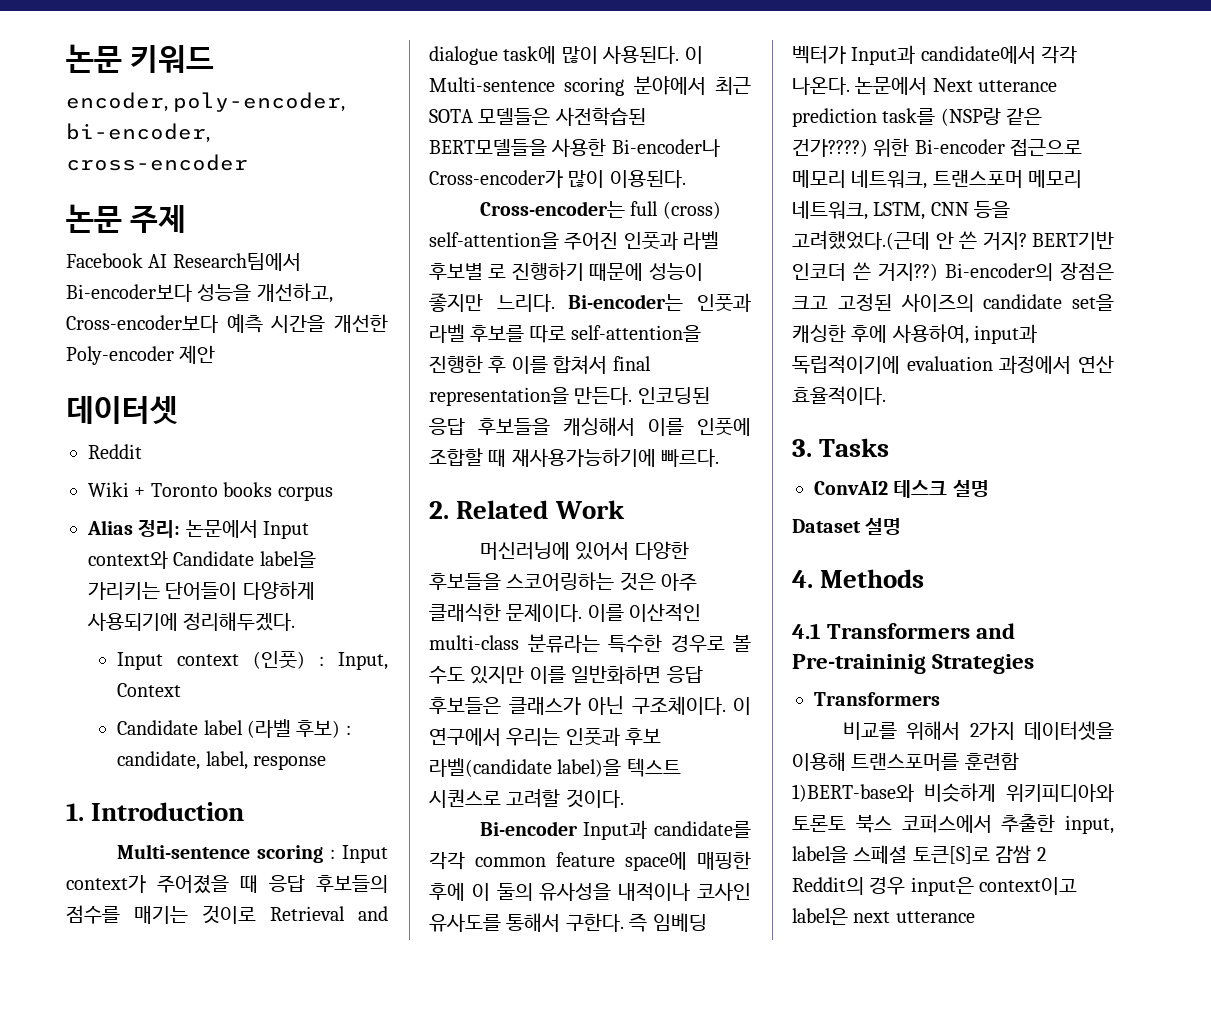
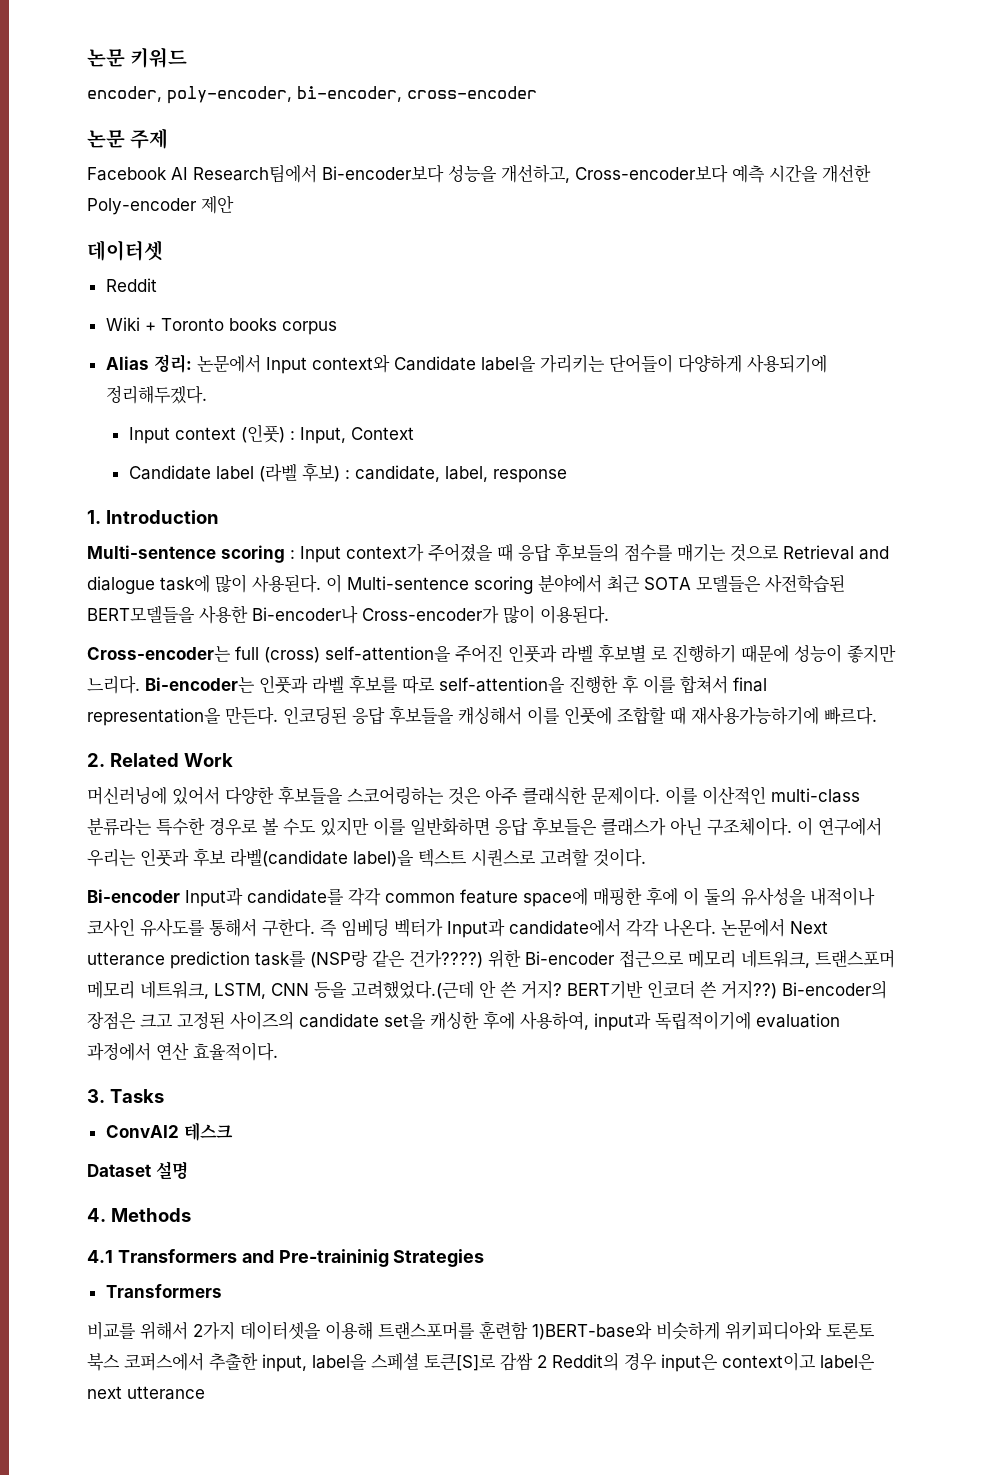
[202,905,256,924] 것이로 -> [730,544,779,562] 것으로
[952,479,989,497] 설명 -> (233, 1131) none

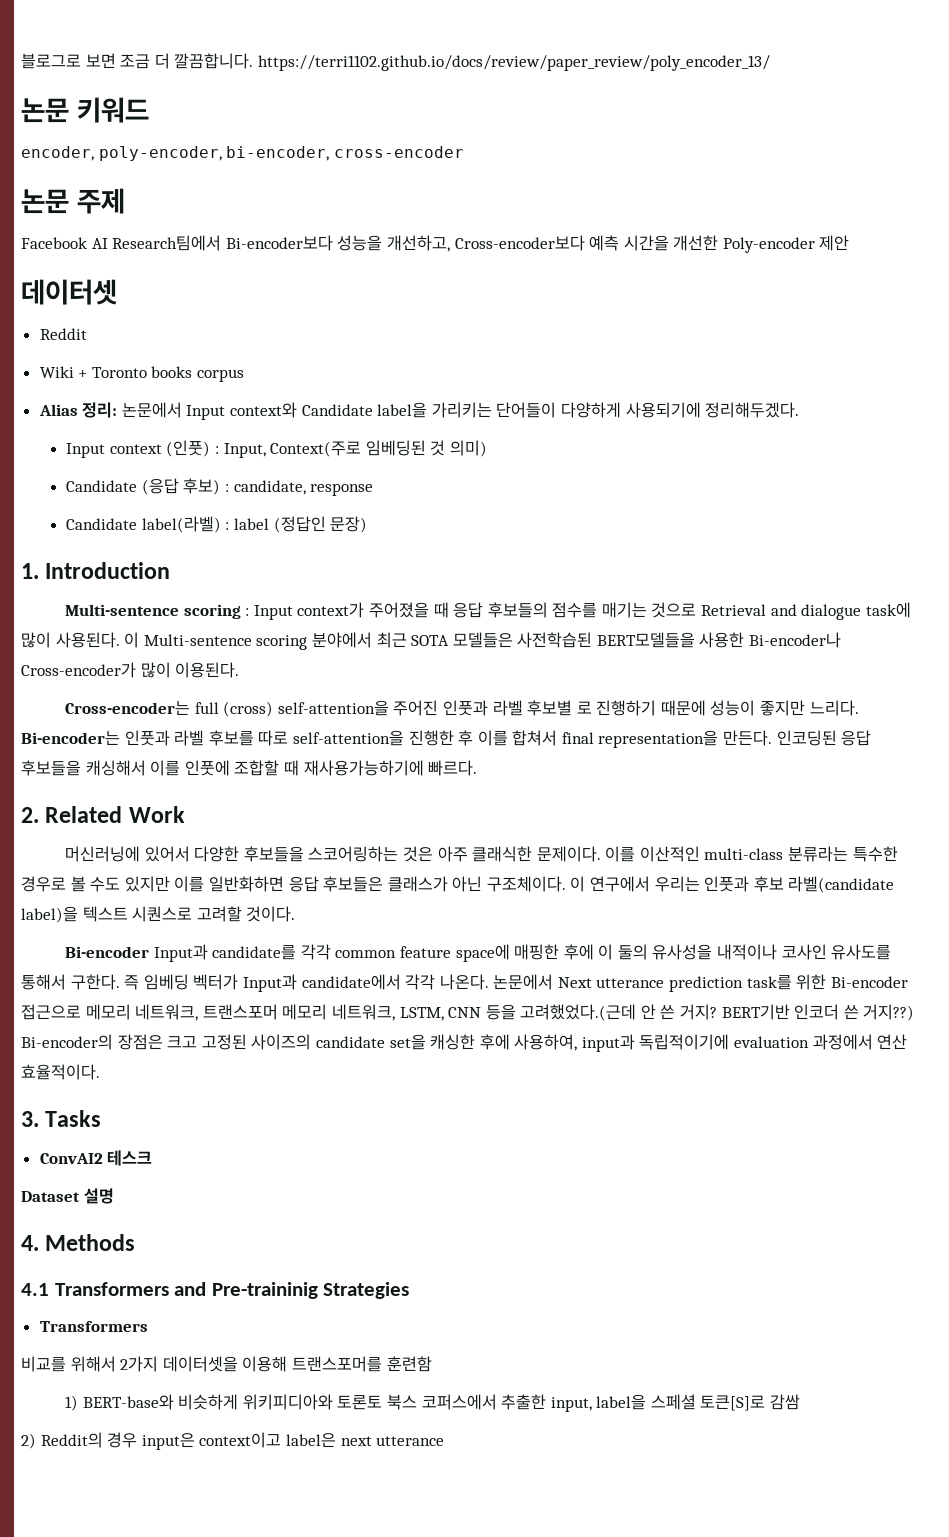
(87, 58) none -> [21,53,770,71] 블로그로 보면 조금 더 깔끔합니다. https://terri1102.github.io/docs/review/paper_review/poly_encoder_13/ //
[350,427,414,440] [128,464,297,482] Context // Candidate label (라벨 -> [270,440,487,457] [66,478,179,495] Context(주로 임베딩된 것 의미) // Candidate (응답
[444,466,488,482] label, -> (306, 487) none
(567, 476) none -> [66,516,368,533] // Candidate label(라벨) : label (정답인 문장)
[310,949,483,968] (NSP랑 같은 건가????) -> (792, 982) none
[532,1321,652,1340] 1)BERT-base와 -> [65,1394,174,1411] // 1) BERT-base와
[537,1355,547,1368] 2 -> [21,1433,36,1449] // 2)

